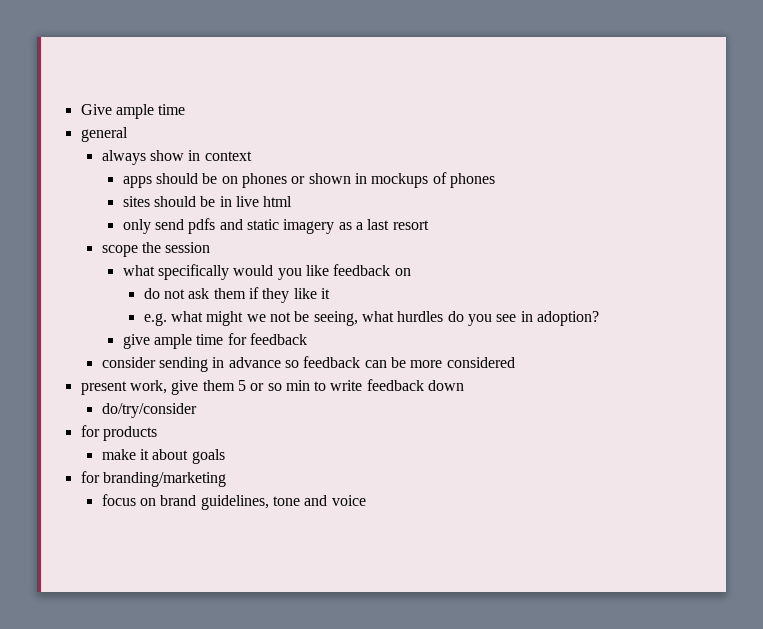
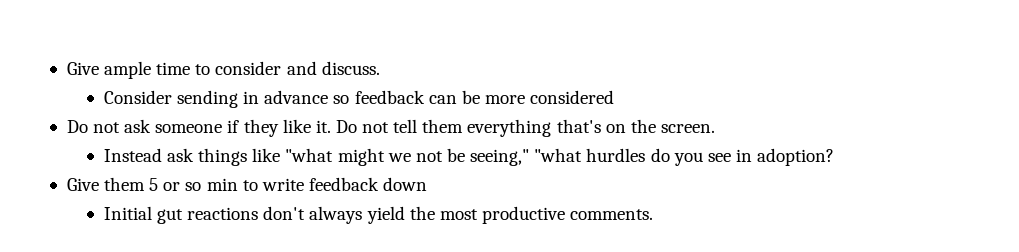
[80,127,128,142] [101,150,252,165] [122,172,495,188] [122,196,293,207] [122,218,429,234] [101,242,211,257] [122,264,411,280] [143,287,330,303] [143,311,599,326] [122,333,307,349] [101,357,156,368] // general // always show in context // apps should be on phones or shown in mockups of phones // sites should be in live html // only send pdfs and static imagery as a last resort // scope the session // what specifically would you like feedback on // do not ask them if they like it // e.g. what might we not be seeing, what hurdles do you see in adoption? // give ample time for feedback // consider -> [195,61,380,75] [103,90,172,104] to consider and discuss. // Consider
[80,380,199,395] present work, give -> [66,119,715,137] [103,148,835,166] [66,178,99,191] Do not ask someone if they like it. Do not tell them everything that's on the screen. // Instead ask things like "what might we not be seeing," "what hurdles do you see in adoption? // Give
[101,403,197,418] [80,425,157,441] [101,449,225,464] [80,471,226,487] [101,494,366,510] do/try/consider // for products // make it about goals // for branding/marketing // focus on brand guidelines, tone and voice -> [103,206,654,224] Initial gut reactions don't always yield the most productive comments.

